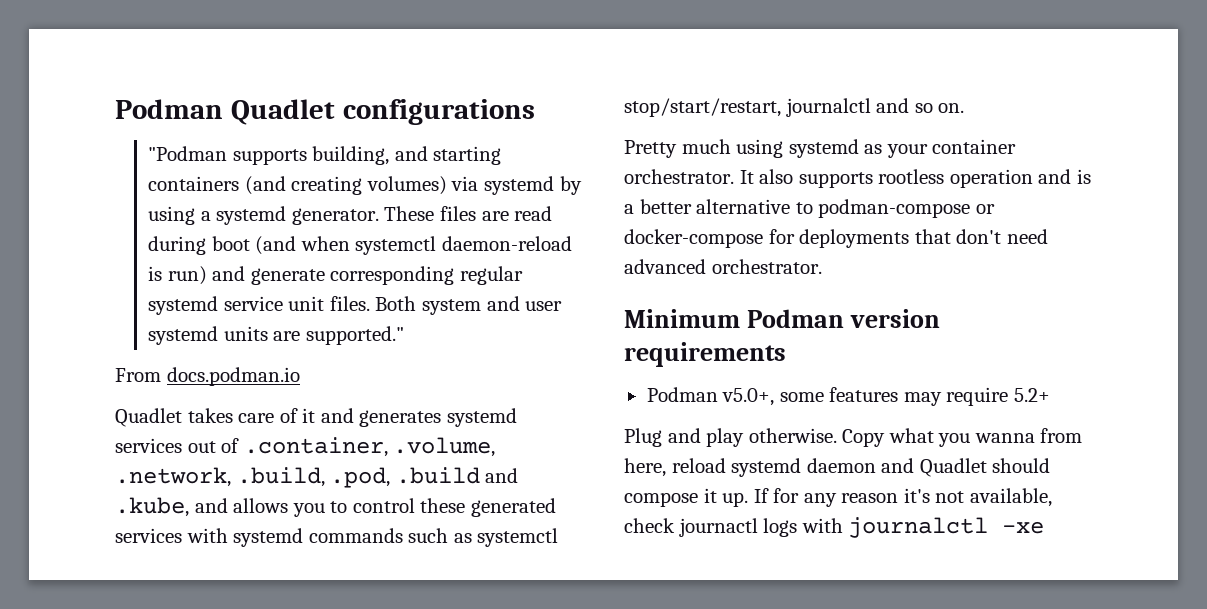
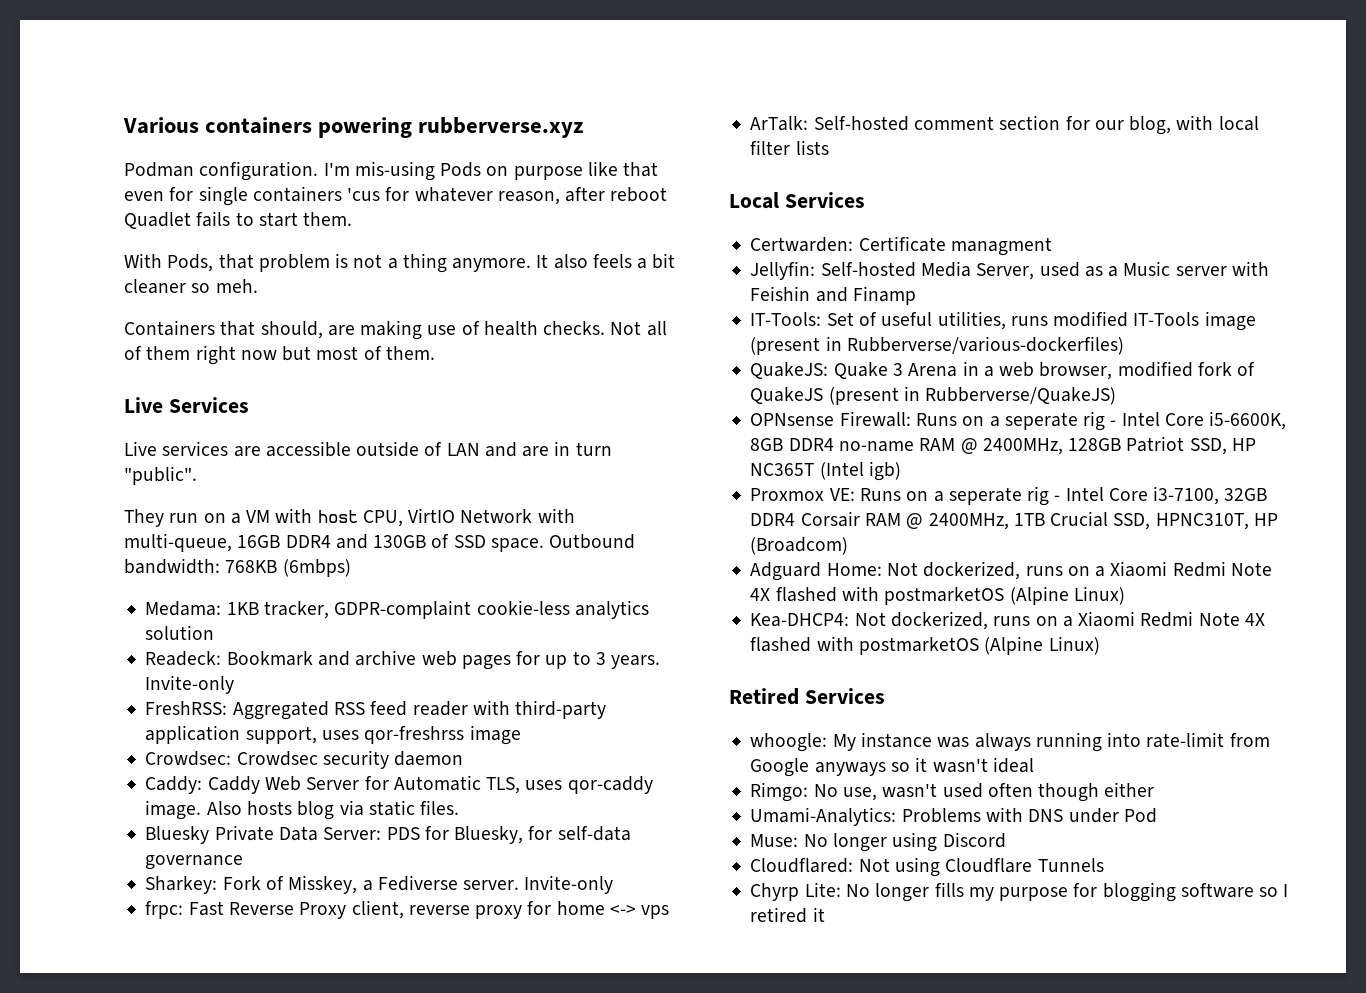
[115,99,535,125] [148,146,502,165] [148,176,582,195] [148,206,553,225] [148,236,572,255] [148,266,523,285] [148,296,563,315] [148,326,404,345] [115,367,300,386] [115,408,517,427] [115,437,496,457] [115,467,519,488] [115,497,556,517] [115,528,559,547] [624,98,965,117] [624,139,1017,158] [624,169,1091,188] [624,199,995,218] [624,229,1048,248] [624,259,822,274] [624,309,940,328] [624,342,786,367] [646,387,1050,406] [624,428,1083,447] [624,458,1051,477] [624,488,1052,507] [624,517,1045,538] Podman Quadlet configurations // "Podman supports building, and starting containers (and creating volumes) via systemd by using a systemd generator. These files are read during boot (and when systemctl daemon-reload is run) and generate corresponding regular systemd service unit files. Both system and user systemd units are supported." // From docs.podman.io // Quadlet takes care of it and generates systemd services out of .container, .volume, .network, .build, .pod, .build and .kube, and allows you to control these generated services with systemd commands such as systemctl stop/start/restart, journalctl and so on. // Pretty much using systemd as your container orchestrator. It also supports rootless operation and is a better alternative to podman-compose or docker-compose for deployments that don't need advanced orchestrator. // Minimum Podman version requirements // Podman v5.0+, some features may require 5.2+ // Plug and play otherwise. Copy what you wanna from here, reload systemd daemon and Quadlet should compose it up. If for any reason it's not available, check journactl logs with journalctl -xe -> [123,117,584,138] [124,161,659,181] [124,186,668,206] [124,211,353,229] [124,253,676,273] [124,279,258,294] [124,320,667,340] [124,345,435,365] [124,397,249,413] [124,441,612,457] [124,466,197,485] [124,508,575,527] [124,533,636,552] [124,558,351,577] [145,600,649,619] [145,625,215,640] [145,650,661,670] [145,675,235,694] [145,700,607,720] [145,725,521,745] [145,750,464,769] [145,775,653,794] [145,800,460,820] [145,825,631,844] [145,855,244,870] [145,875,614,894] [145,900,670,919] [750,115,1259,135] [750,140,829,155] [729,192,865,209] [750,236,1052,256] [750,261,1269,280] [750,286,916,305] [750,311,1256,331] [750,336,1124,355] [750,361,1256,380] [750,386,1117,405] [750,411,1287,431] [750,436,1256,455] [750,461,901,481] [750,486,1268,506] [750,511,1278,530] [750,537,849,555] [750,561,1272,581] [750,586,1125,605] [750,611,1265,630] [750,636,1100,655] [729,688,885,705] [750,732,1270,752] [750,757,1034,777] [750,782,1155,802] [750,807,1157,826] [750,832,1006,852] [750,857,1104,877] [750,882,1289,902] [750,907,825,923] Various containers powering rubberverse.xyz // Podman configuration. I'm mis-using Pods on purpose like that even for single containers 'cus for whatever reason, after reboot Quadlet fails to start them. // With Pods, that problem is not a thing anymore. It also feels a bit cleaner so meh. // Containers that should, are making use of health checks. Not all of them right now but most of them. // Live Services // Live services are accessible outside of LAN and are in turn "public". // They run on a VM with host CPU, VirtIO Network with multi-queue, 16GB DDR4 and 130GB of SSD space. Outbound bandwidth: 768KB (6mbps) // Medama: 1KB tracker, GDPR-complaint cookie-less analytics solution // Readeck: Bookmark and archive web pages for up to 3 years. Invite-only // FreshRSS: Aggregated RSS feed reader with third-party application support, uses qor-freshrss image // Crowdsec: Crowdsec security daemon // Caddy: Caddy Web Server for Automatic TLS, uses qor-caddy image. Also hosts blog via static files. // Bluesky Private Data Server: PDS for Bluesky, for self-data governance // Sharkey: Fork of Misskey, a Fediverse server. Invite-only // frpc: Fast Reverse Proxy client, reverse proxy for home <-> vps // ArTalk: Self-hosted comment section for our blog, with local filter lists // Local Services // Certwarden: Certificate managment // Jellyfin: Self-hosted Media Server, used as a Music server with Feishin and Finamp // IT-Tools: Set of useful utilities, runs modified IT-Tools image (present in Rubberverse/various-dockerfiles) // QuakeJS: Quake 3 Arena in a web browser, modified fork of QuakeJS (present in Rubberverse/QuakeJS) // OPNsense Firewall: Runs on a seperate rig - Intel Core i5-6600K, 8GB DDR4 no-name RAM @ 2400MHz, 128GB Patriot SSD, HP NC365T (Intel igb) // Proxmox VE: Runs on a seperate rig - Intel Core i3-7100, 32GB DDR4 Corsair RAM @ 2400MHz, 1TB Crucial SSD, HPNC310T, HP (Broadcom) // Adguard Home: Not dockerized, runs on a Xiaomi Redmi Note 4X flashed with postmarketOS (Alpine Linux) // Kea-DHCP4: Not dockerized, runs on a Xiaomi Redmi Note 4X flashed with postmarketOS (Alpine Linux) // Retired Services // whoogle: My instance was always running into rate-limit from Google anyways so it wasn't ideal // Rimgo: No use, wasn't used often though either // Umami-Analytics: Problems with DNS under Pod // Muse: No longer using Discord // Cloudflared: Not using Cloudflare Tunnels // Chyrp Lite: No longer fills my purpose for blogging software so I retired it

